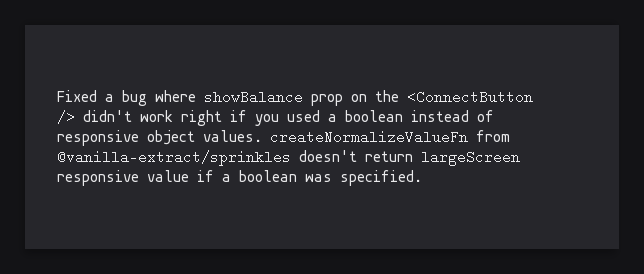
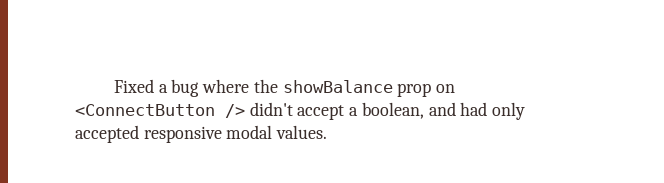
(196, 96) none -> [253,79,278,93] the
[375,90,399,102] the -> (456, 88) none
[140,110,494,126] [57,130,510,146] [57,150,520,166] [57,170,422,186] work right if you used a boolean instead of responsive object values. createNormalizeValueFn from @vanilla-extract/sprinkles doesn't return largeScreen responsive value if a boolean was specified. -> [297,102,526,120] [75,125,328,143] accept a boolean, and had only accepted responsive modal values.

